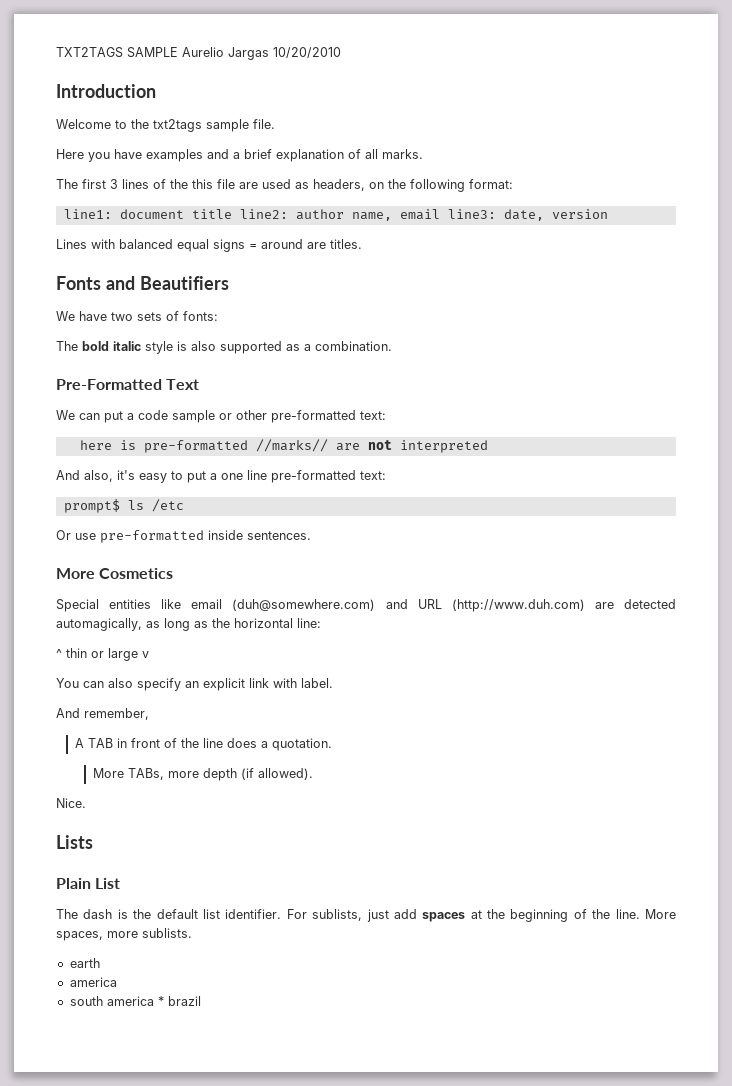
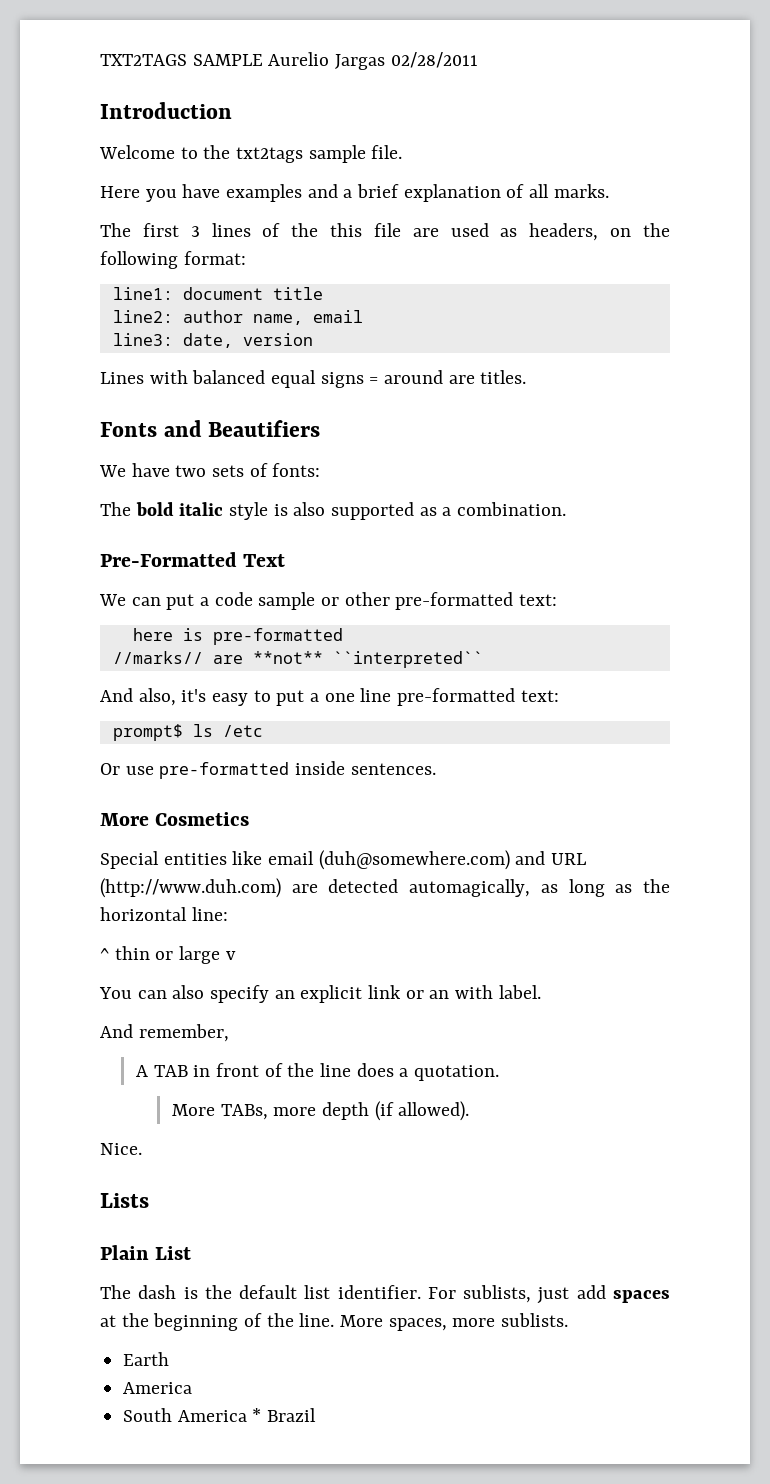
[273,47,341,58] 10/20/2010 -> [390,52,478,68] 02/28/2011
(232, 214) none -> (323, 293) //
(440, 214) none -> (363, 316) //
(248, 446) none -> (343, 636) //
[367,440,488,453] not interpreted -> [252,651,483,668] **not** ``interpreted``
(269, 683) none -> [405,990,450,999] or an
[69,958,100,968] [69,977,117,987] [69,996,201,1006] earth // america // south america * brazil -> [123,1352,170,1366] [123,1382,193,1394] [123,1408,317,1422] Earth // America // South America * Brazil

